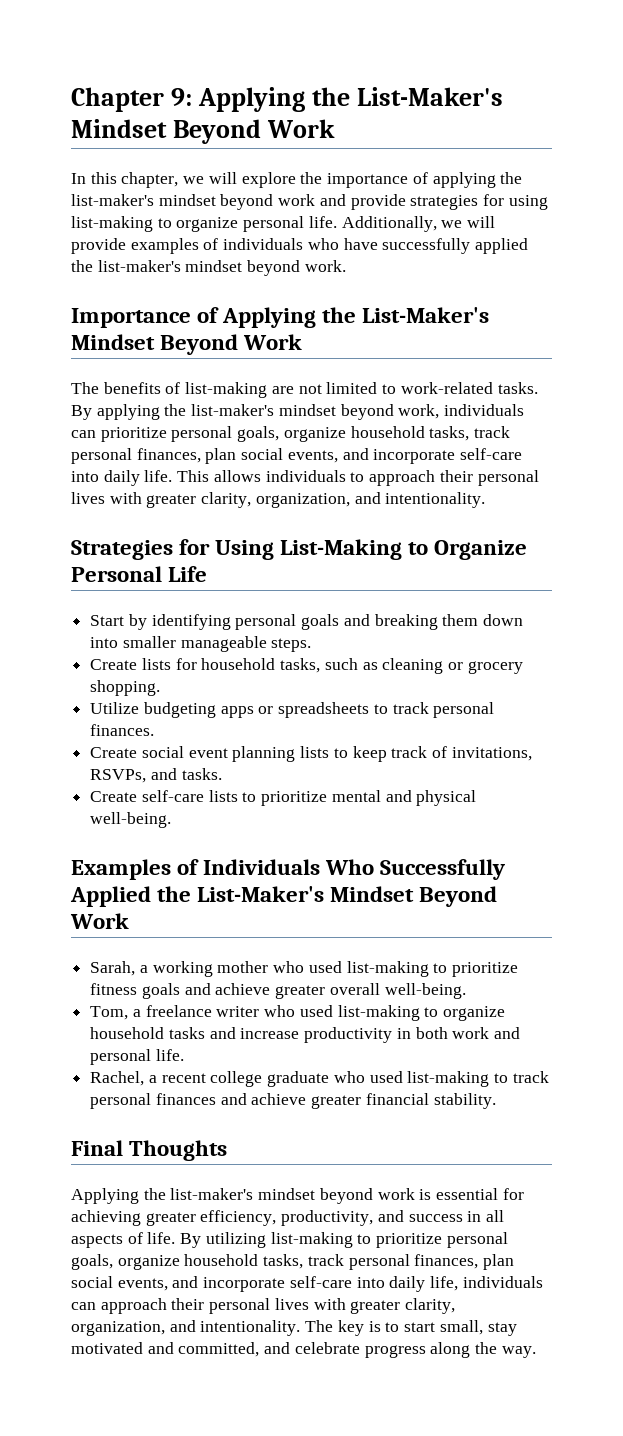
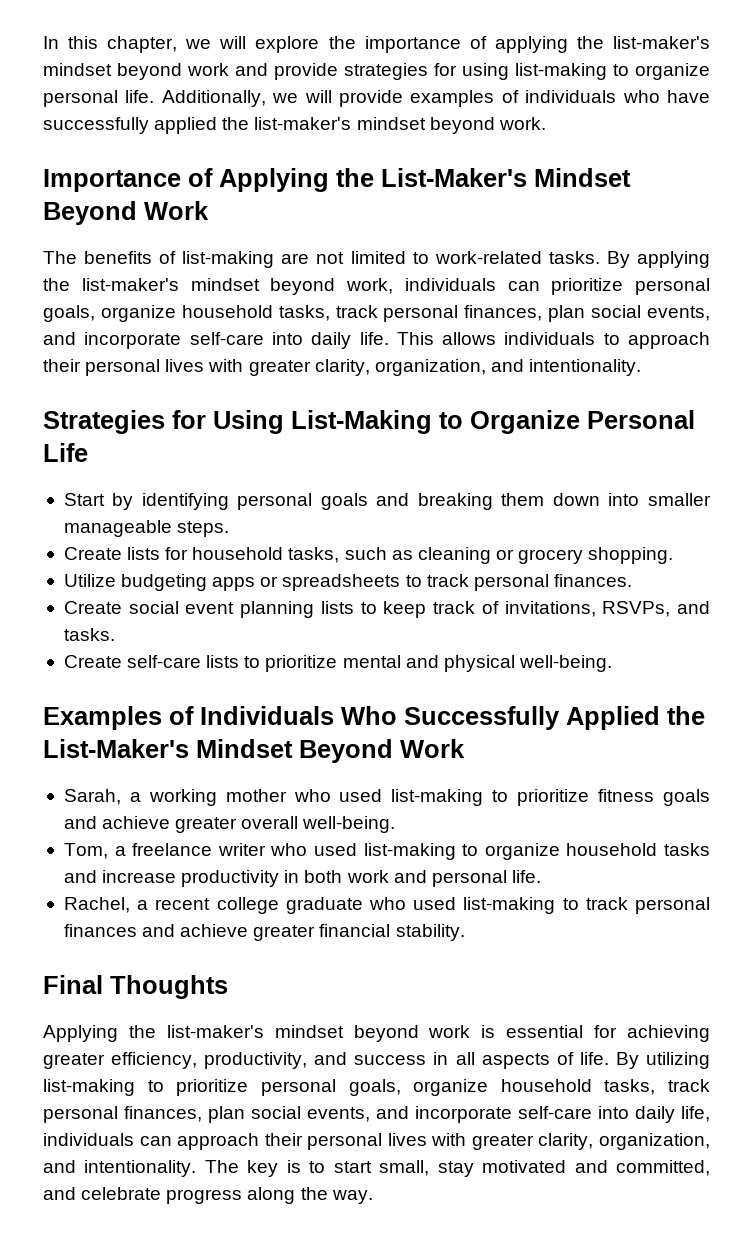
[71,87,504,112] [71,119,336,144] Chapter 9: Applying the List-Maker's Mindset Beyond Work // -> (43, 42) none

